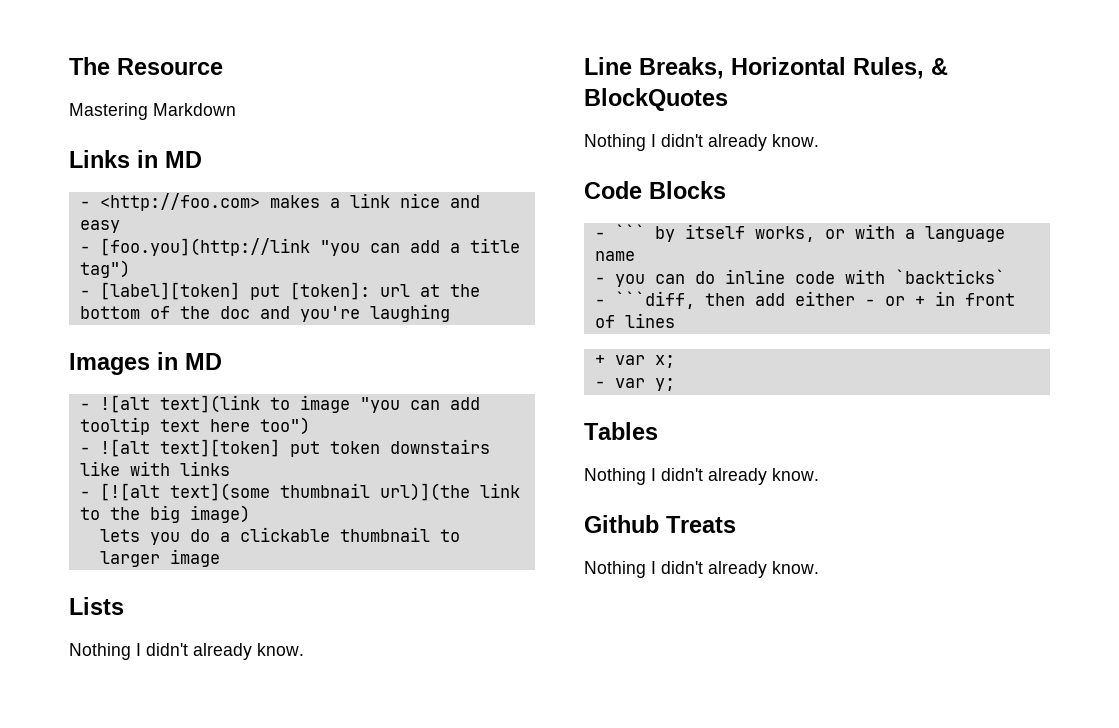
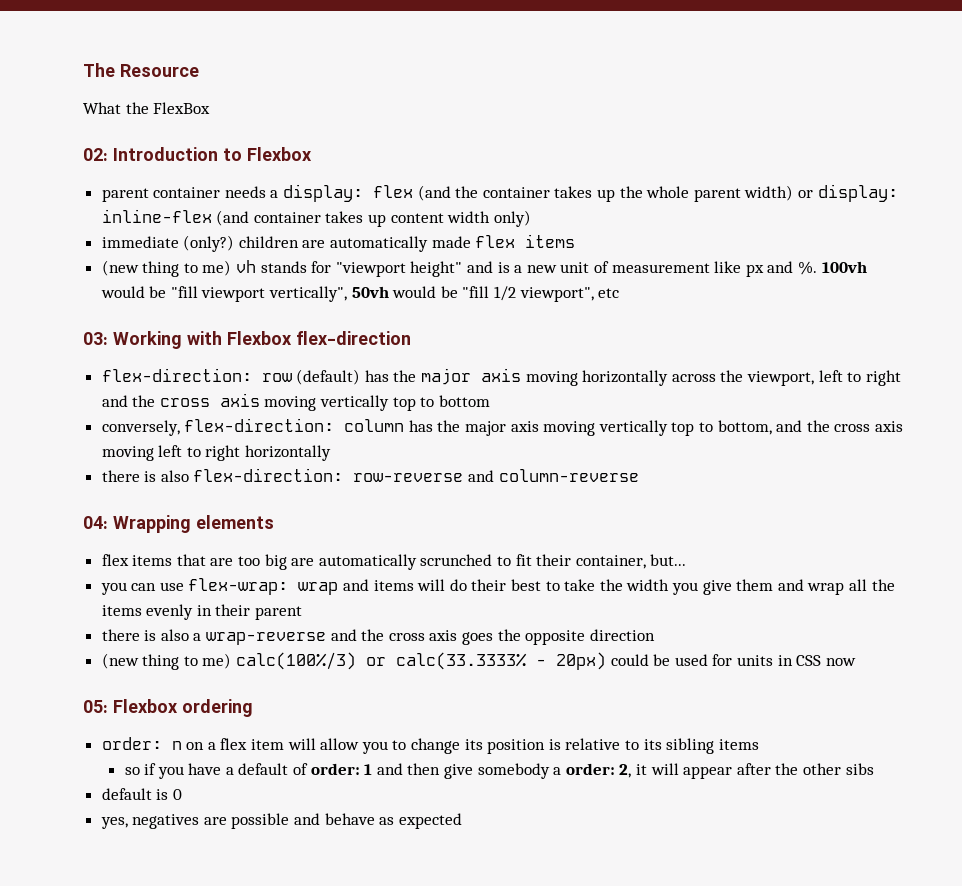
[69,103,236,120] [69,150,202,168] [79,193,480,211] [79,220,120,233] [79,238,520,256] [79,260,130,278] [79,282,480,300] [79,304,450,322] [69,352,222,375] [79,395,480,413] [79,417,310,435] [79,439,490,457] [79,461,230,476] [79,483,520,501] [79,505,250,523] [99,527,460,545] [99,549,220,567] [69,597,124,615] [69,643,304,660] [584,57,948,79] [584,88,728,111] [584,134,819,151] [584,181,726,199] [594,224,1005,242] [594,251,635,261] [594,269,1005,287] [594,291,1015,309] [594,313,675,328] [594,355,675,368] [594,378,675,391] [584,422,658,440] [584,468,819,485] [584,515,736,533] [584,561,819,578] Mastering Markdown // Links in MD // - <http://foo.com> makes a link nice and easy // - [foo.you](http://link "you can add a title tag") // - [label][token] put [token]: url at the bottom of the doc and you're laughing // Images in MD // - ![alt text](link to image "you can add tooltip text here too") // - ![alt text][token] put token downstairs like with links // - [![alt text](some thumbnail url)](the link to the big image) // lets you do a clickable thumbnail to larger image // Lists // Nothing I didn't already know. // Line Breaks, Horizontal Rules, & BlockQuotes // Nothing I didn't already know. // Code Blocks // - ``` by itself works, or with a language name // - you can do inline code with `backticks` // - ```diff, then add either - or + in front of lines // + var x; // - var y; // Tables // Nothing I didn't already know. // Github Treats // Nothing I didn't already know. -> [83,102,211,114] [83,147,312,161] [101,184,898,202] [101,209,531,227] [101,234,576,252] [101,260,867,277] [100,286,620,302] [83,331,411,349] [101,368,901,386] [101,393,490,411] [101,418,903,436] [101,445,332,461] [101,468,639,482] [83,515,274,533] [101,554,687,570] [100,578,895,595] [101,604,303,620] [101,629,655,645] [101,652,856,670] [83,699,253,717] [101,737,759,754] [124,763,874,779] [101,788,182,800] [100,813,462,829] What the FlexBox // 02: Introduction to Flexbox // parent container needs a display: flex (and the container takes up the whole parent width) or display: inline-flex (and container takes up content width only) // immediate (only?) children are automatically made flex items // (new thing to me) vh stands for "viewport height" and is a new unit of measurement like px and %. 100vh would be "fill viewport vertically", 50vh would be "fill 1/2 viewport", etc // 03: Working with Flexbox flex-direction // flex-direction: row (default) has the major axis moving horizontally across the viewport, left to right and the cross axis moving vertically top to bottom // conversely, flex-direction: column has the major axis moving vertically top to bottom, and the cross axis moving left to right horizontally // there is also flex-direction: row-reverse and column-reverse // 04: Wrapping elements // flex items that are too big are automatically scrunched to fit their container, but... // you can use flex-wrap: wrap and items will do their best to take the width you give them and wrap all the items evenly in their parent // there is also a wrap-reverse and the cross axis goes the opposite direction // (new thing to me) calc(100%/3) or calc(33.3333% - 20px) could be used for units in CSS now // 05: Flexbox ordering // order: n on a flex item will allow you to change its position is relative to its sibling items // so if you have a default of order: 1 and then give somebody a order: 2, it will appear after the other sibs // default is 0 // yes, negatives are possible and behave as expected

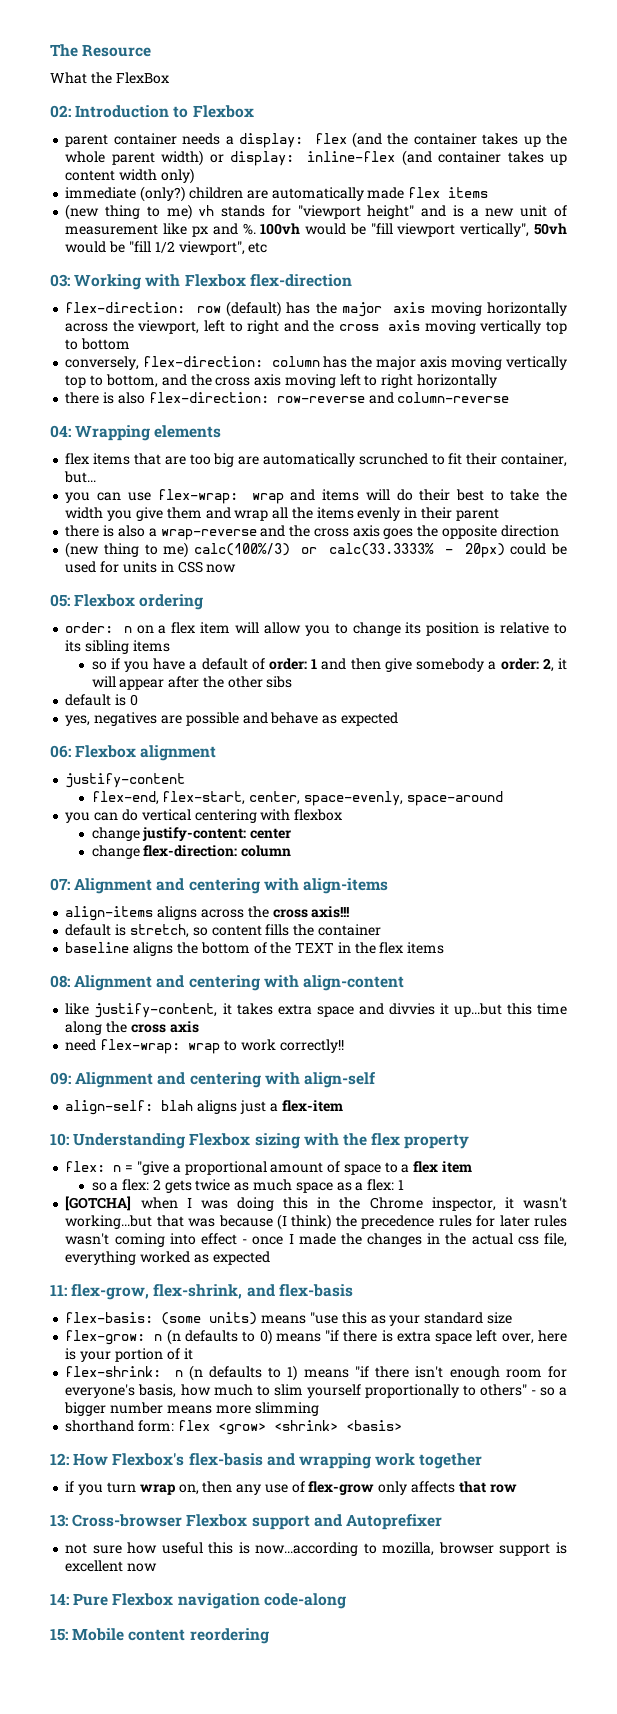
(462, 821) none -> [50,745,217,761] [65,773,186,788] [91,791,503,806] [65,809,343,823] [91,827,292,841] [91,845,292,859] [50,878,388,894] [65,906,350,921] [65,924,381,938] [65,942,445,956] [50,975,404,991] [65,1003,567,1018] [65,1021,199,1035] [65,1039,344,1054] [50,1072,376,1088] [65,1100,343,1115] [50,1133,470,1149] [65,1161,472,1175] [91,1179,404,1193] [65,1196,567,1211] [65,1214,567,1230] [65,1233,568,1247] [65,1251,270,1265] [50,1284,353,1300] [65,1312,512,1326] [65,1329,567,1345] [65,1348,193,1362] [65,1365,567,1381] [65,1384,568,1398] [64,1402,319,1416] [65,1420,402,1435] [50,1453,483,1469] [65,1481,517,1495] [50,1514,442,1530] [65,1542,567,1556] [65,1560,158,1572] [50,1593,346,1609] [50,1628,269,1644] // 06: Flexbox alignment // justify-content // flex-end, flex-start, center, space-evenly, space-around // you can do vertical centering with flexbox // change justify-content: center // change flex-direction: column // 07: Alignment and centering with align-items // align-items aligns across the cross axis!!! // default is stretch, so content fills the container // baseline aligns the bottom of the TEXT in the flex items // 08: Alignment and centering with align-content // like justify-content, it takes extra space and divvies it up...but this time along the cross axis // need flex-wrap: wrap to work correctly!! // 09: Alignment and centering with align-self // align-self: blah aligns just a flex-item // 10: Understanding Flexbox sizing with the flex property // flex: n = "give a proportional amount of space to a flex item // so a flex: 2 gets twice as much space as a flex: 1 // [GOTCHA] when I was doing this in the Chrome inspector, it wasn't working...but that was because (I think) the precedence rules for later rules wasn't coming into effect - once I made the changes in the actual css file, everything worked as expected // 11: flex-grow, flex-shrink, and flex-basis // flex-basis: (some units) means "use this as your standard size // flex-grow: n (n defaults to 0) means "if there is extra space left over, here is your portion of it // flex-shrink: n (n defaults to 1) means "if there isn't enough room for everyone's basis, how much to slim yourself proportionally to others" - so a bigger number means more slimming // shorthand form: flex <grow> <shrink> <basis> // 12: How Flexbox's flex-basis and wrapping work together // if you turn wrap on, then any use of flex-grow only affects that row // 13: Cross-browser Flexbox support and Autoprefixer // not sure how useful this is now...according to mozilla, browser support is excellent now // 14: Pure Flexbox navigation code-along // 15: Mobile content reordering

